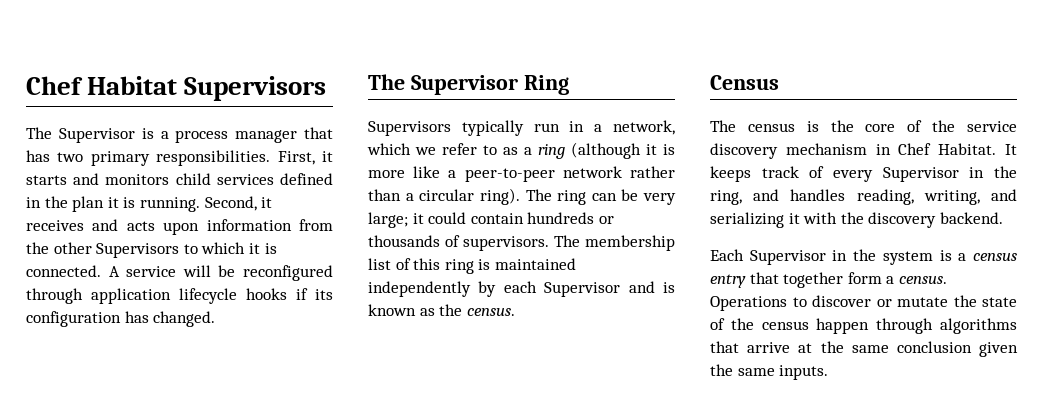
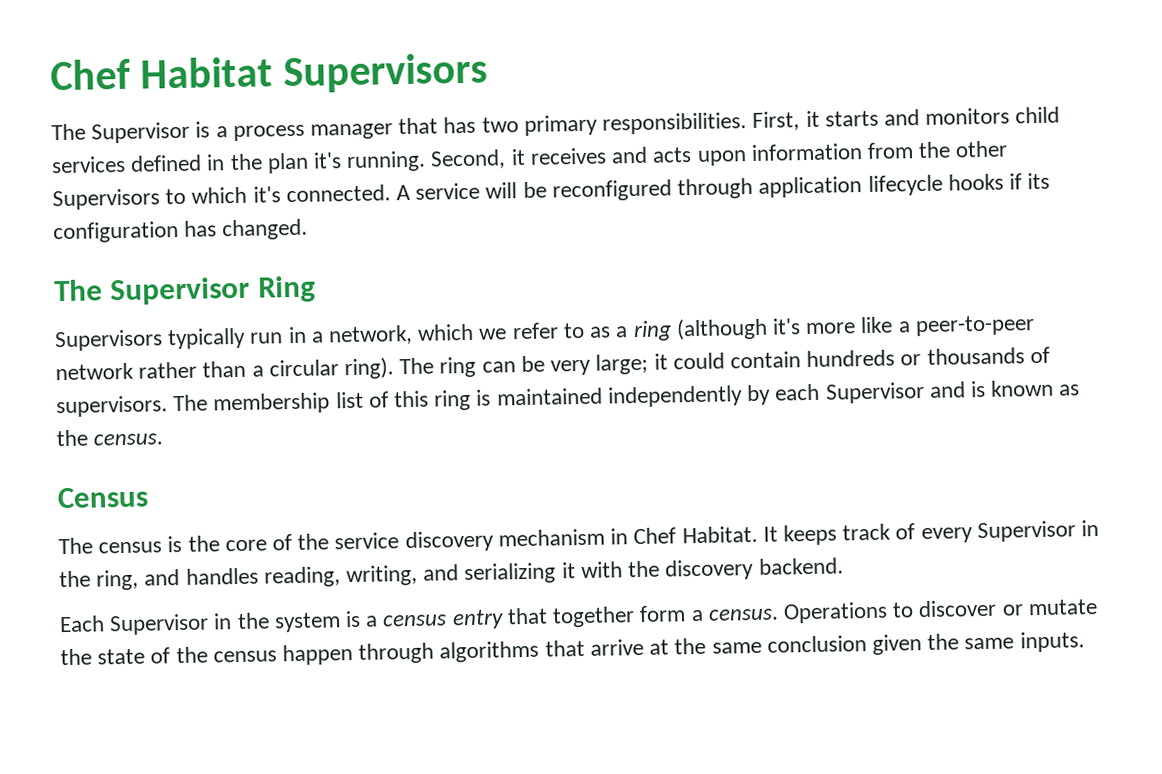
[107,197,136,208] it is -> [313,152,343,169] it's
[248,243,277,254] it is -> [252,186,281,203] it's
[646,144,675,155] it is -> [771,318,801,335] it's

